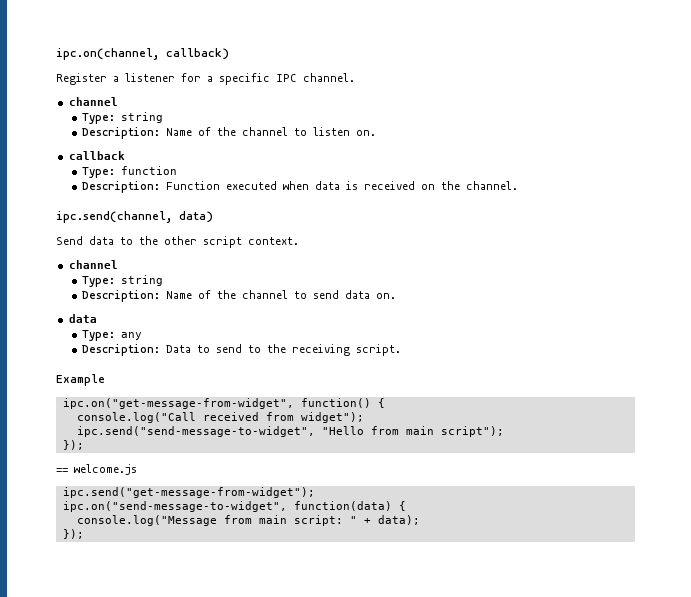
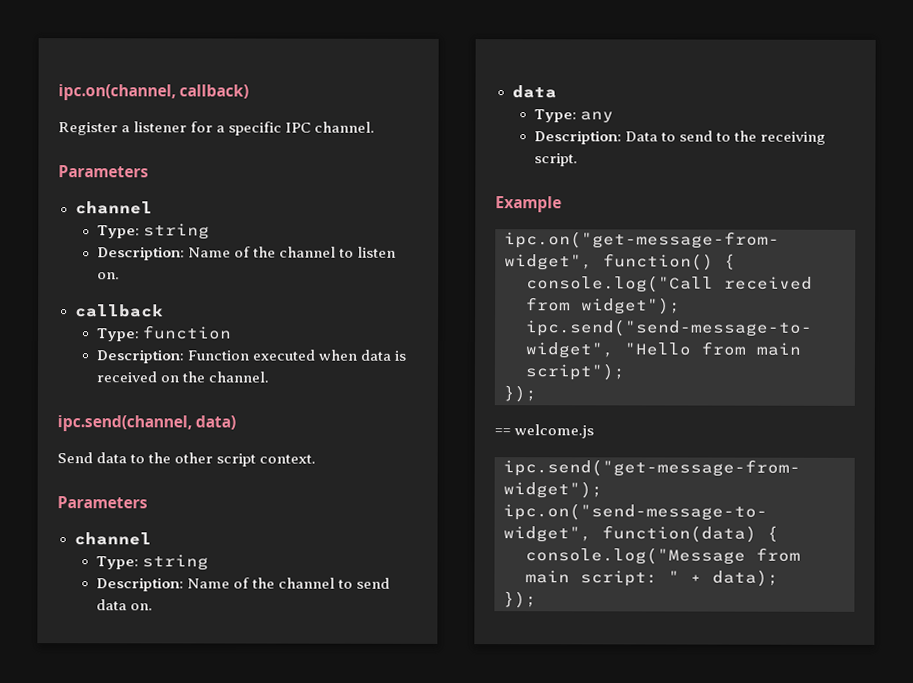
(355, 77) none -> [58,165,149,178] // Parameters
(299, 241) none -> [57,496,148,509] // Parameters

